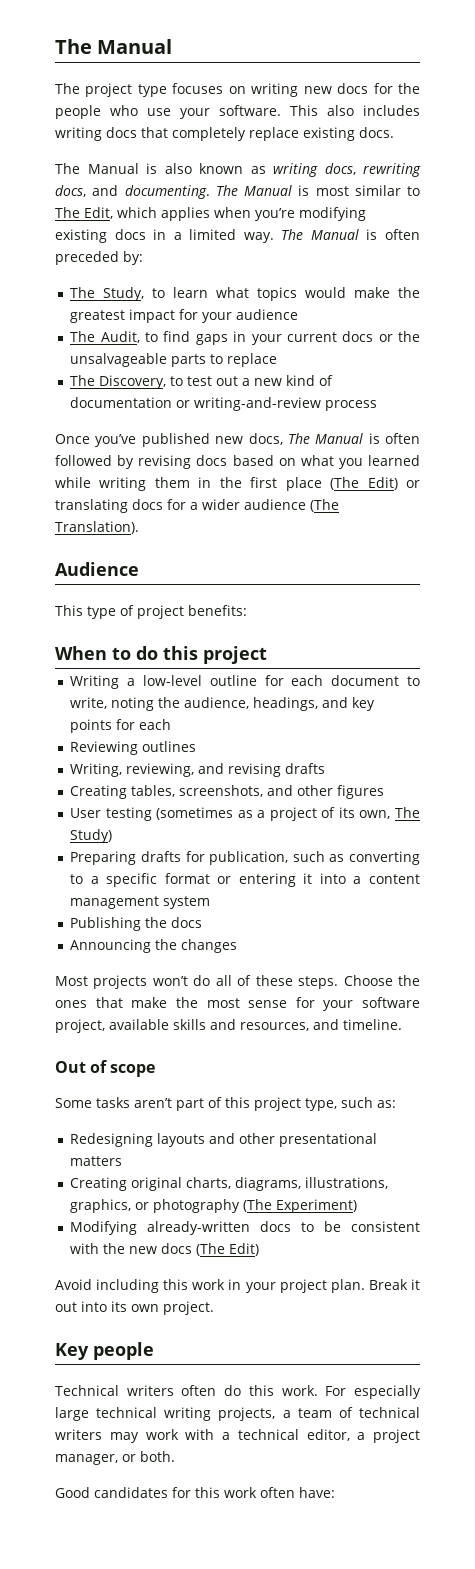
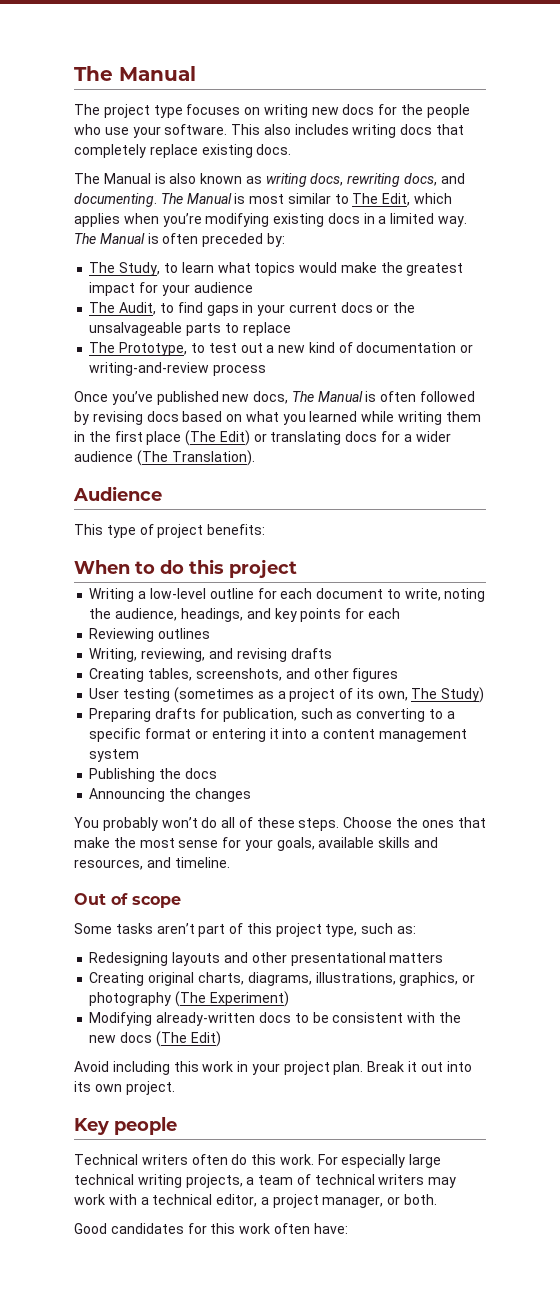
[99,375,167,389] Discovery, -> [119,342,188,356] Prototype,
[55,975,148,989] Most projects -> [74,817,158,831] You probably
[362,997,420,1008] [55,1019,105,1033] software project, -> [276,837,315,851] goals,

